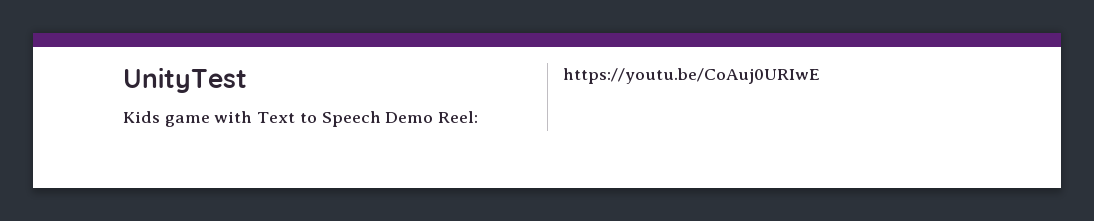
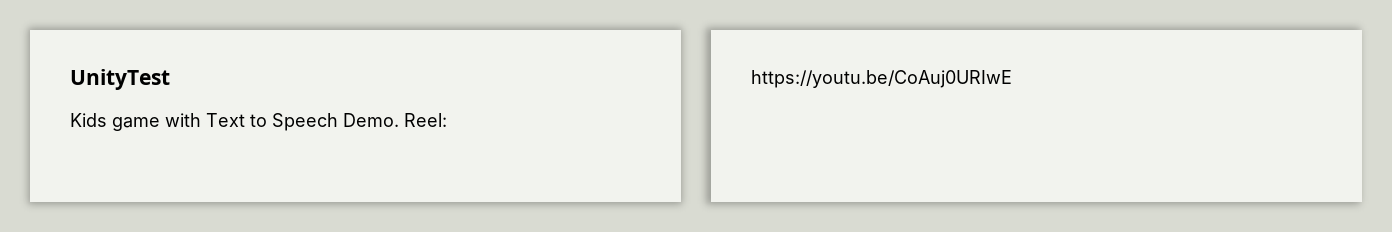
[385,112,434,123] Demo -> [343,113,399,127] Demo.

